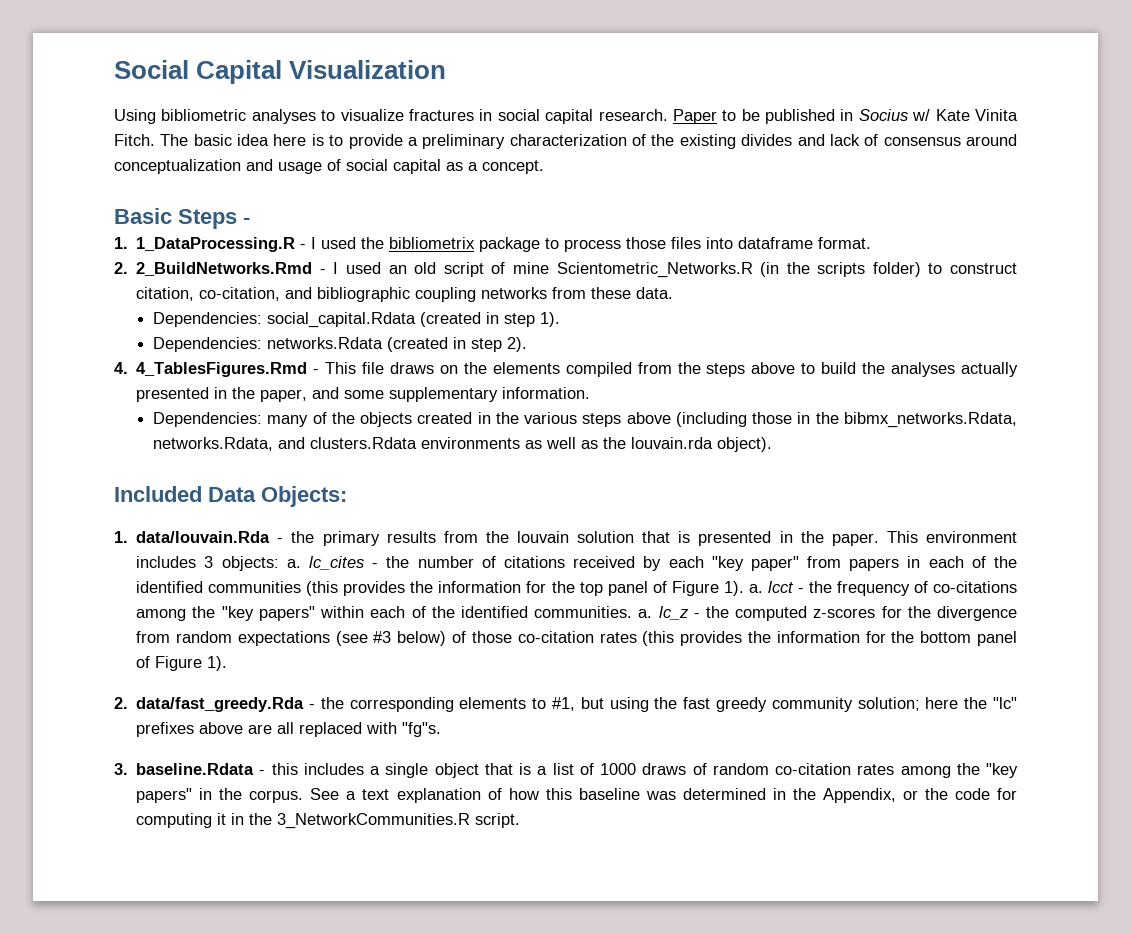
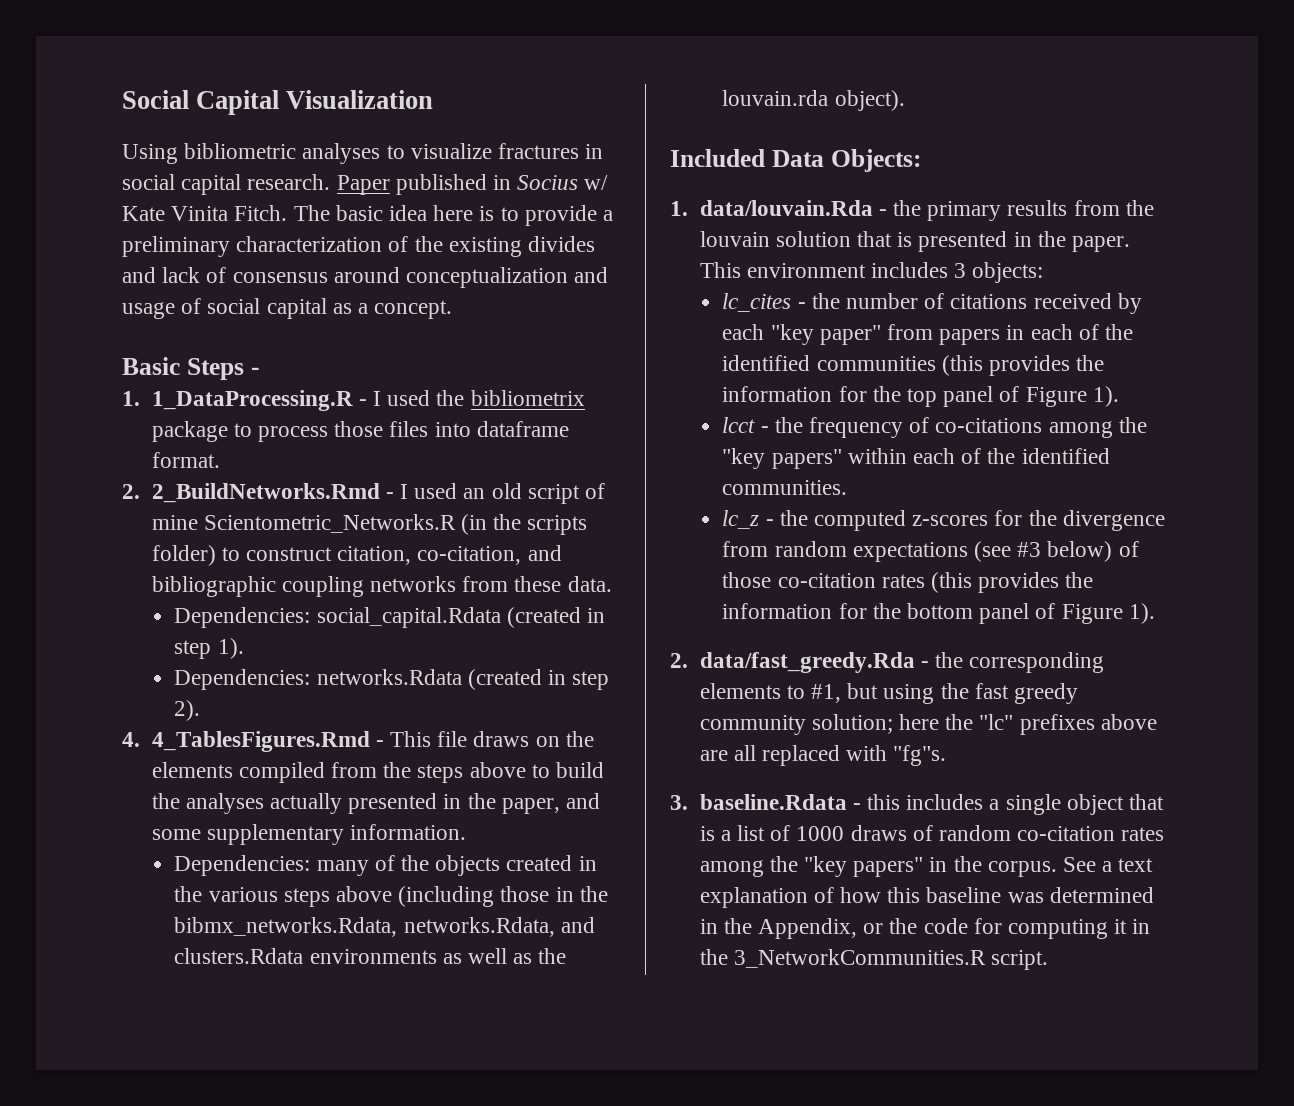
[722,109,760,121] to be -> (390, 185) none
[286,559,301,568] a. -> (1044, 272) //
[748,584,763,593] a. -> (1119, 396) //
[638,609,653,618] a. -> (848, 487) //

